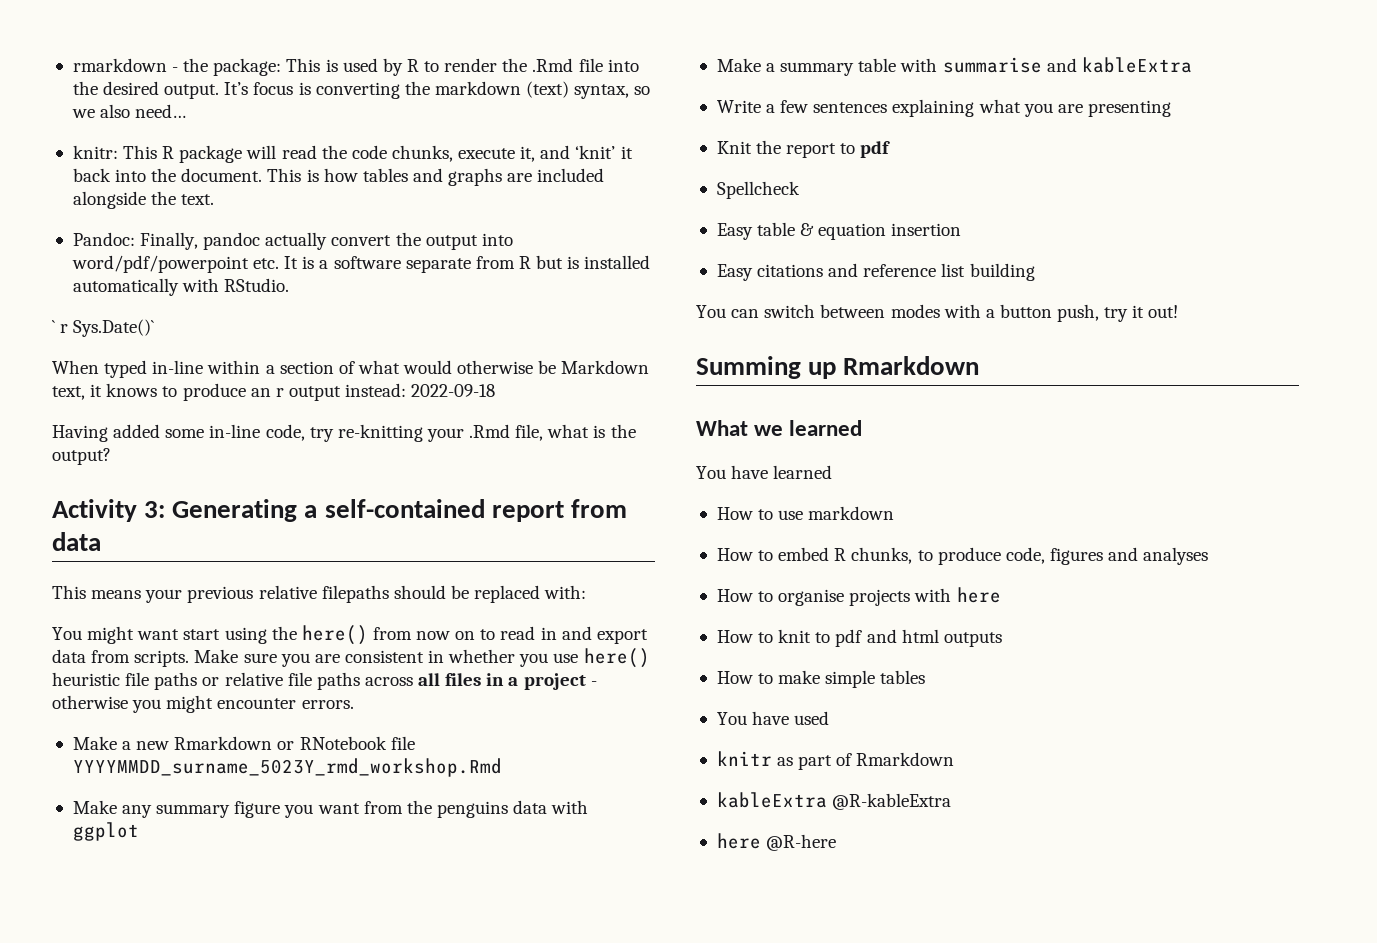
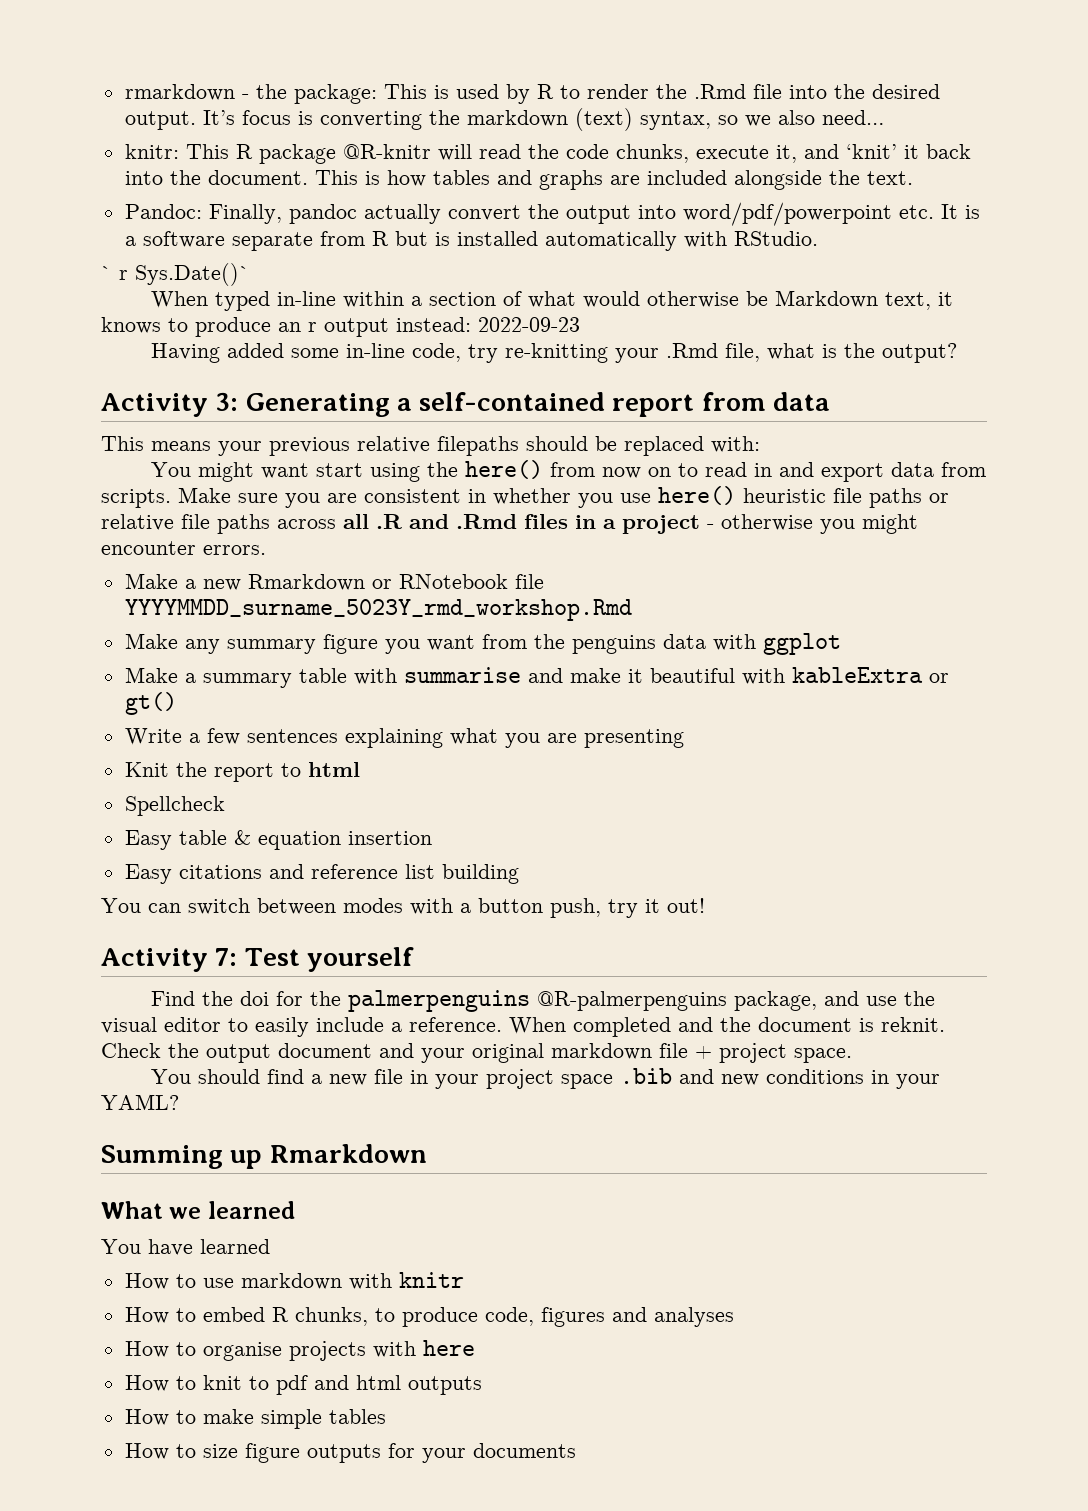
(243, 154) none -> [342,144,431,159] @R-knitr
[411,384,496,397] 2022-09-18 -> [478,317,580,332] 2022-09-23
(441, 679) none -> [376,514,517,529] .R and .Rmd
[1081,57,1192,73] kableExtra -> [569,667,949,685] [124,692,177,715] make it beautiful with kableExtra or gt()
[860,141,891,158] pdf -> [307,762,360,777] html
(1179, 311) none -> [101,947,414,972] [151,990,936,1012] [101,1017,945,1037] [101,1043,852,1063] [151,1068,941,1089] [101,1094,179,1110] // Activity 7: Test yourself // Find the doi for the palmerpenguins @R-palmerpenguins package, and use the visual editor to easily include a reference. When completed and the document is reknit. Check the output document and your original markdown file + project space. // You should find a new file in your project space .bib and new conditions in your YAML?
(895, 513) none -> [348,1272,464,1290] with knitr
[716,711,830,725] [716,751,955,770] [716,792,952,810] [716,833,837,851] You have used // knitr as part of Rmarkdown // kableExtra @R-kableExtra // here @R-here -> [124,1443,576,1463] How to size figure outputs for your documents

